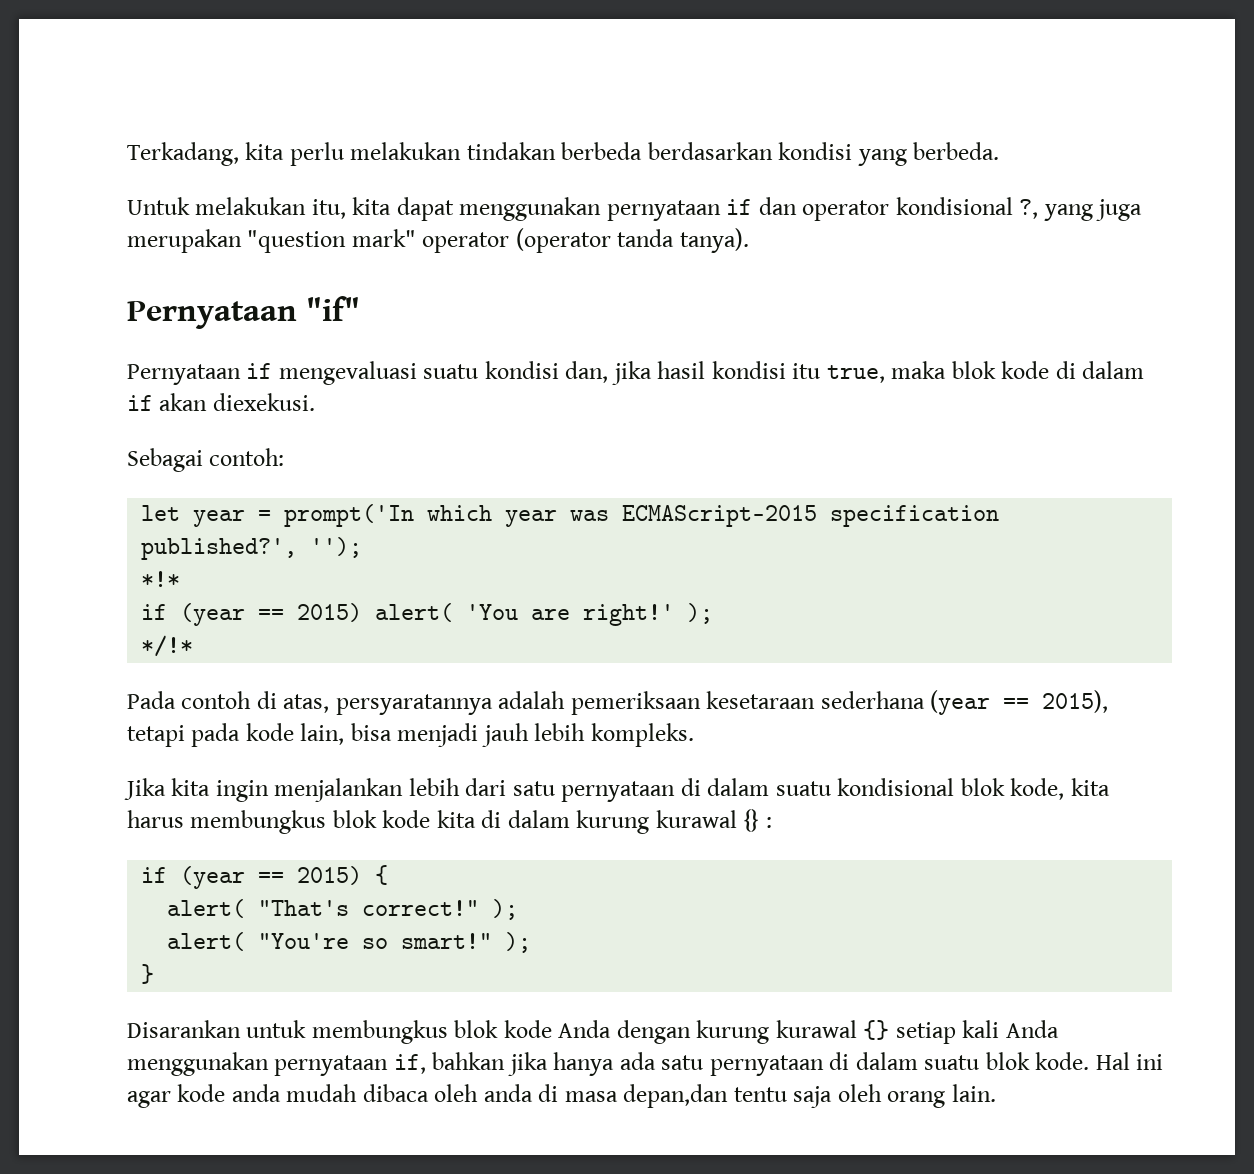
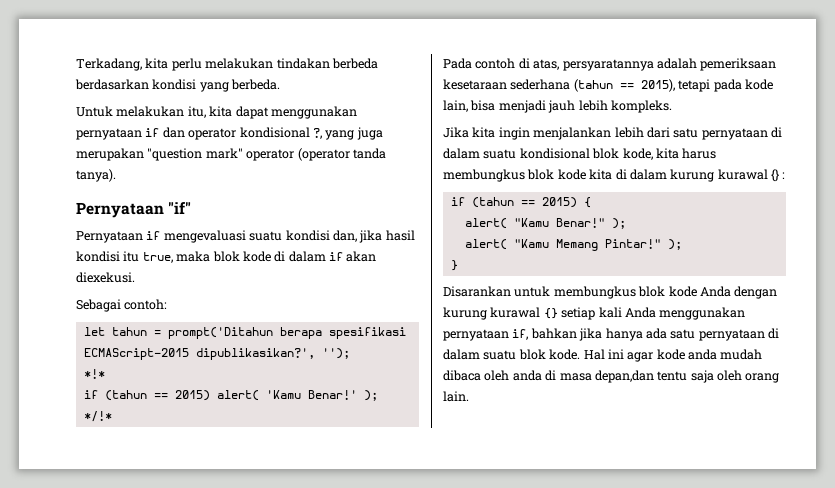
[193,504,1000,527] [141,538,298,560] year = prompt('In which year was ECMAScript-2015 specification published?', -> [111,327,406,339] [83,348,315,360] tahun = prompt('Ditahun berapa spesifikasi ECMAScript-2015 dipublikasikan?',
[180,603,246,626] (year -> [104,390,147,401] (tahun
[466,604,675,626] 'You are right!' -> [265,390,357,400] 'Kamu Benar!'
[930,690,991,715] (year -> [573,79,613,92] (tahun
[180,866,246,889] (year -> [471,197,514,208] (tahun
[258,900,480,916] "That's correct!" -> [513,218,605,228] "Kamu Benar!"
[258,933,493,949] "You're so smart!" -> [513,239,661,251] "Kamu Memang Pintar!"

